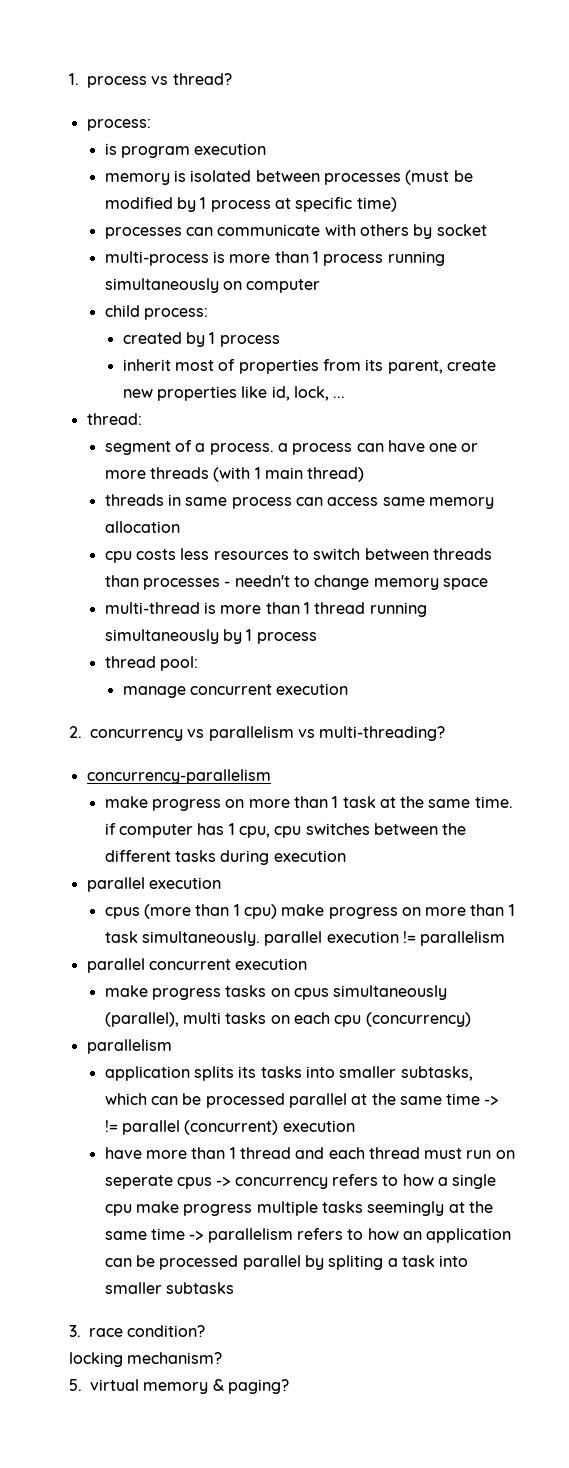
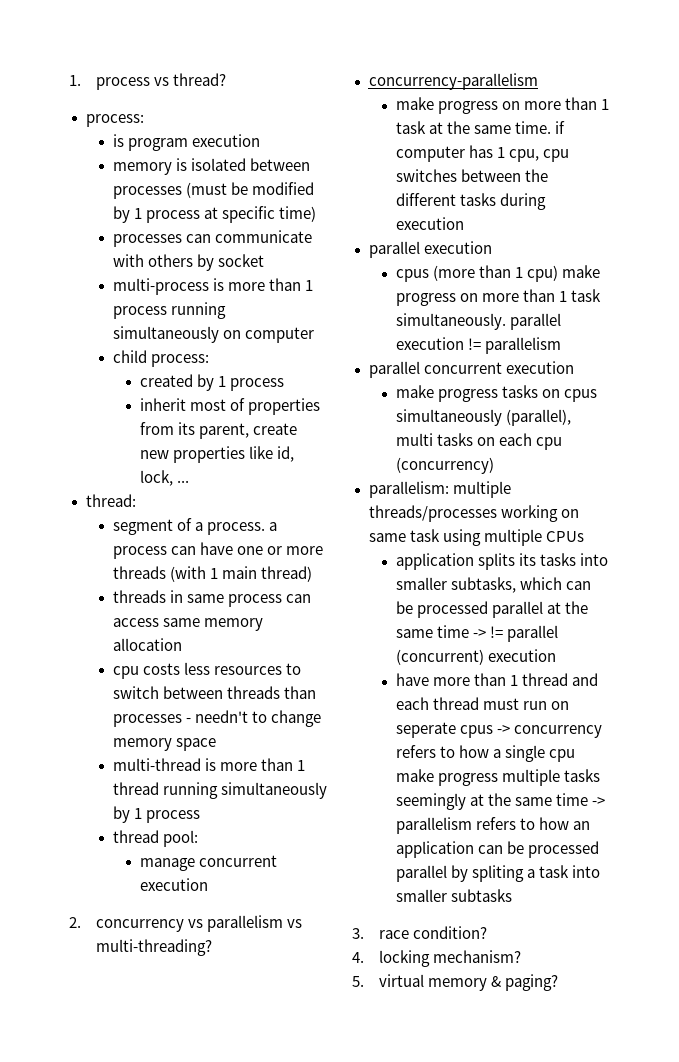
[86,1039,172,1054] parallelism -> [368,481,511,498] [368,505,579,522] [368,529,584,546] parallelism: multiple threads/processes working on same task using multiple CPUs
(206, 1331) none -> [352,952,364,963] 4.

